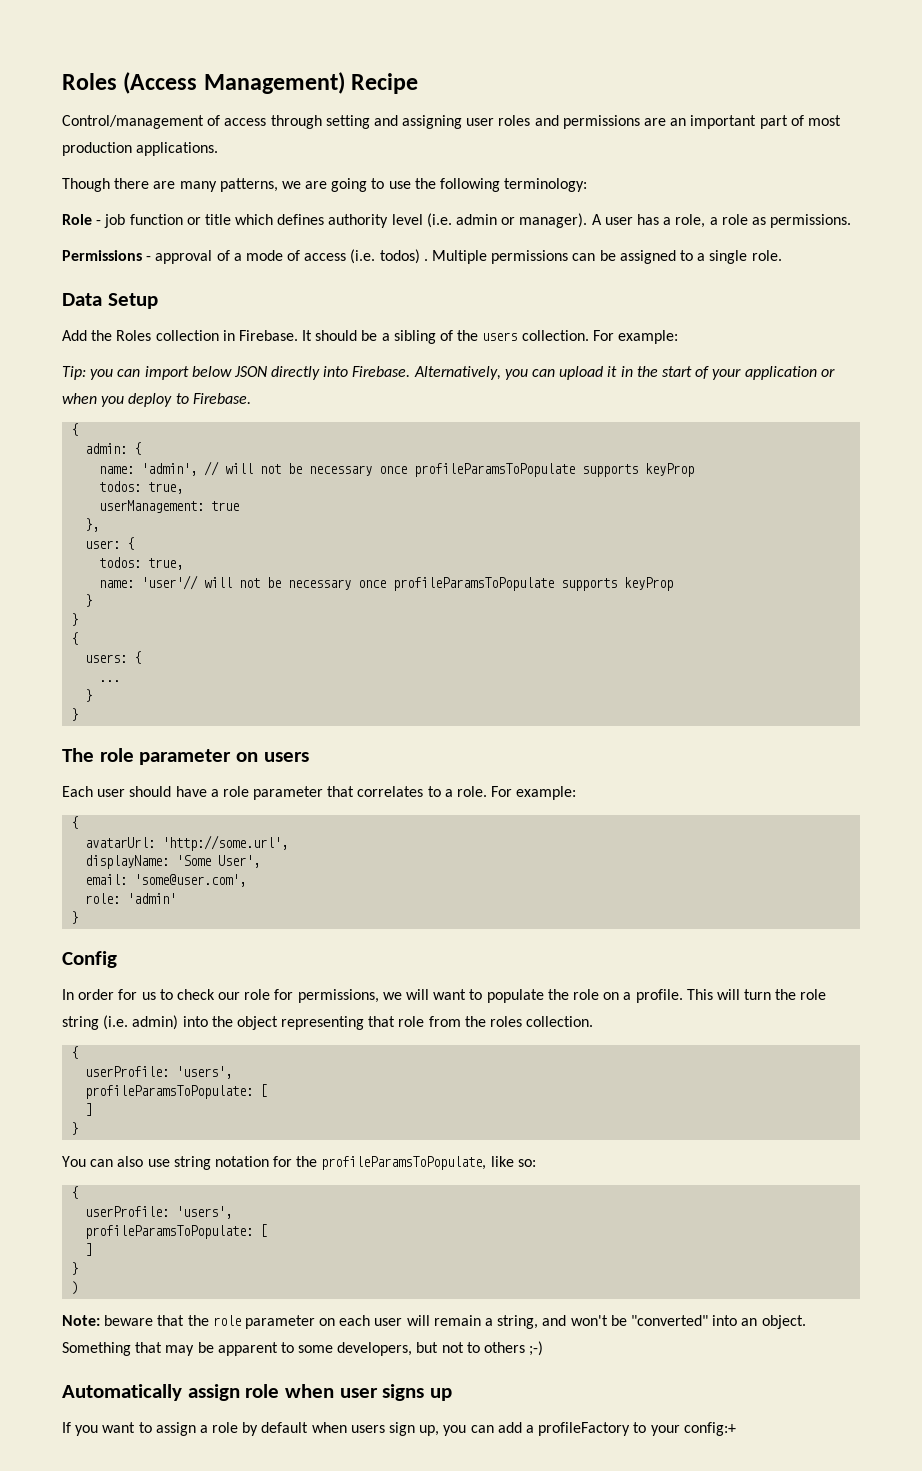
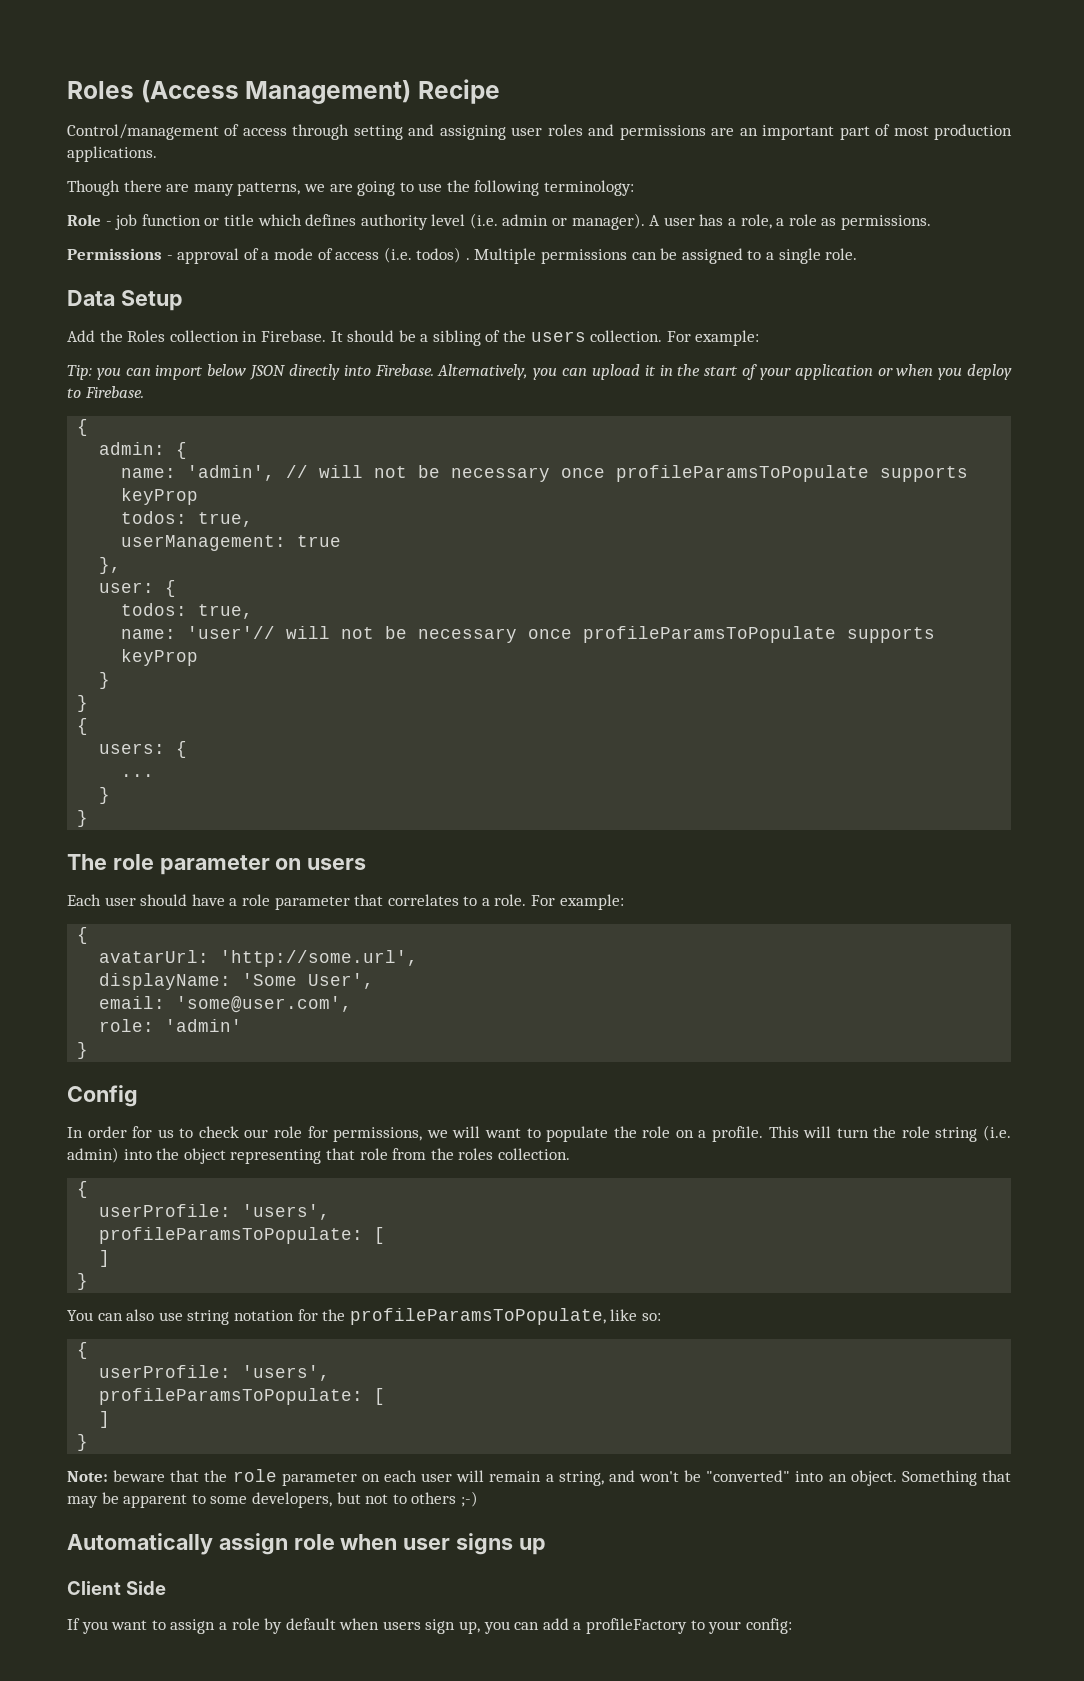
[71,1281,79,1295] // ) -> (89, 1442) none
(453, 1394) none -> [67,1581,166,1595] // Client Side
[683,1422,736,1436] config:+ -> [745,1618,792,1634] config:

